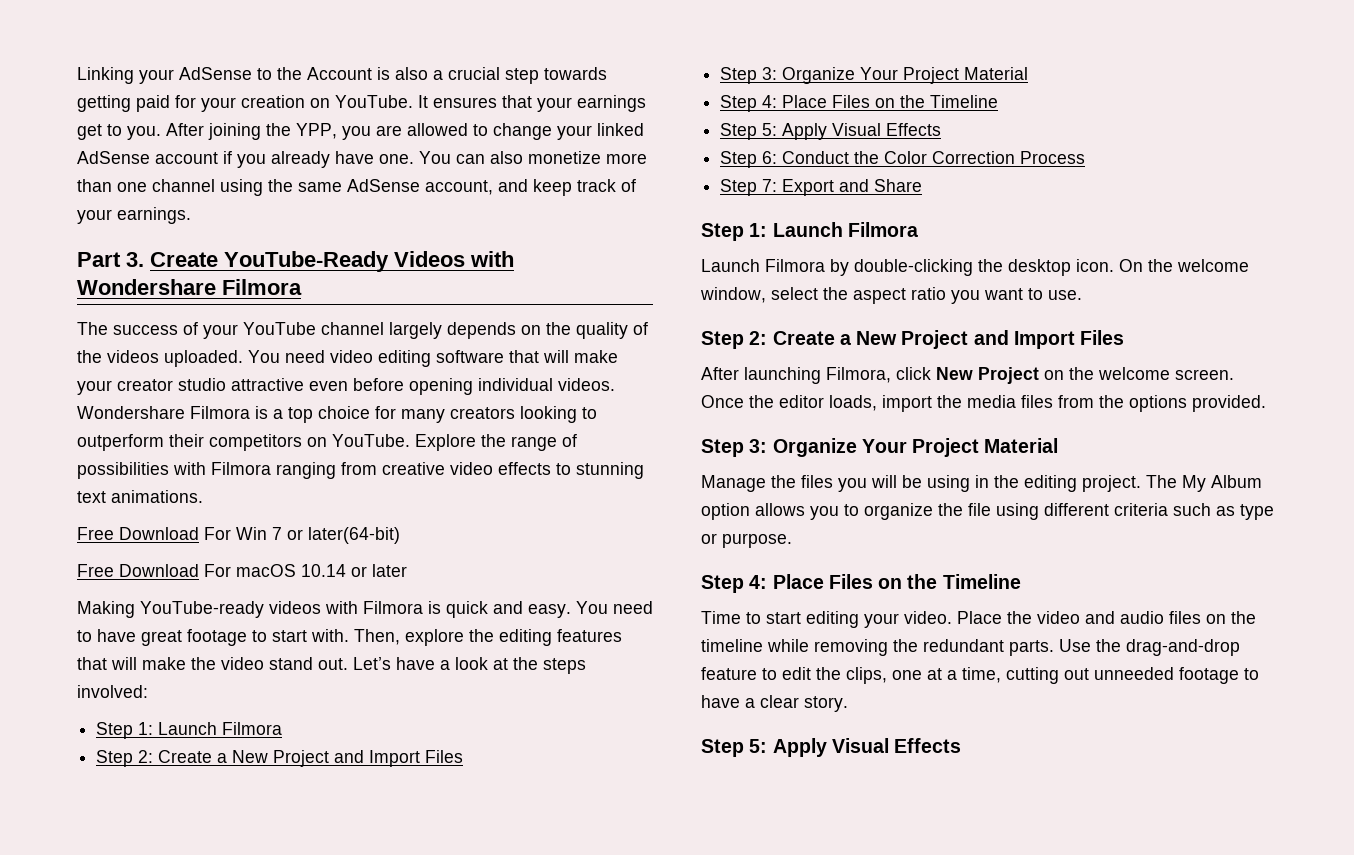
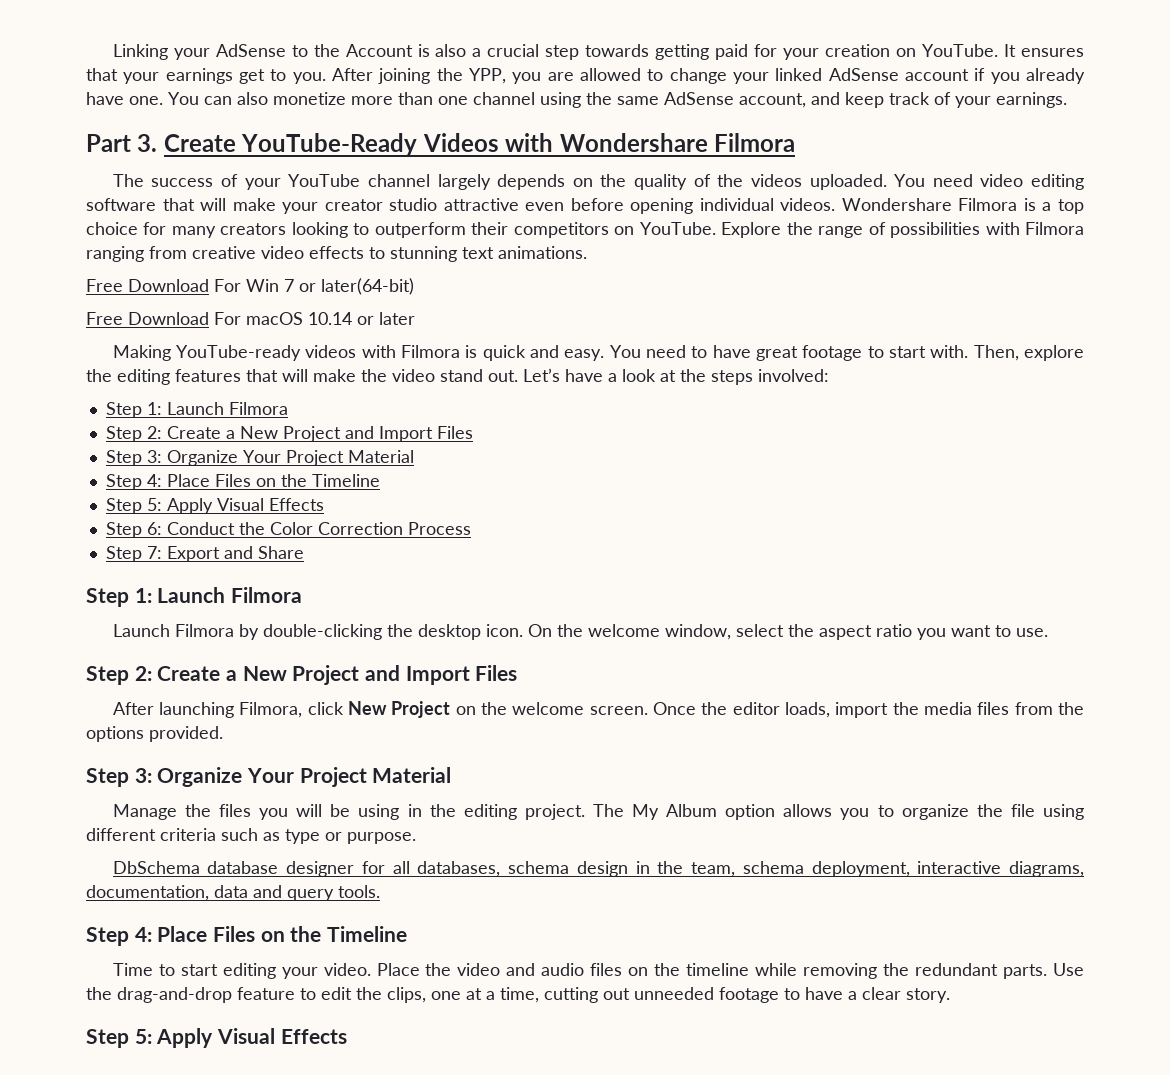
(792, 540) none -> [112,861,1084,877] [86,885,380,901] // DbSchema database designer for all databases, schema design in the team, schema deployment, interactive diagrams, documentation, data and query tools.

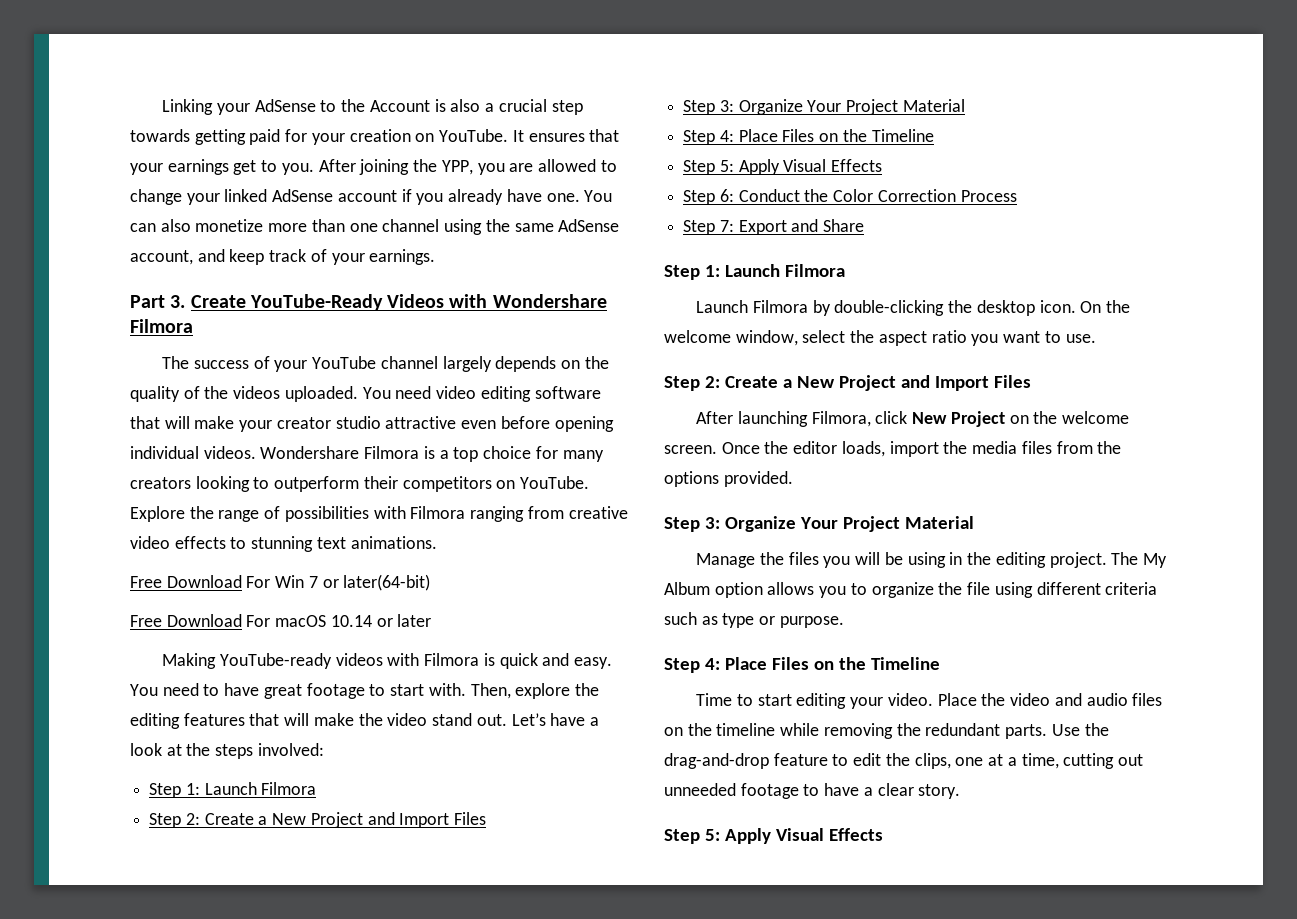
[112,861,1084,877] [86,885,380,901] // DbSchema database designer for all databases, schema design in the team, schema deployment, interactive diagrams, documentation, data and query tools. -> (844, 622) none

